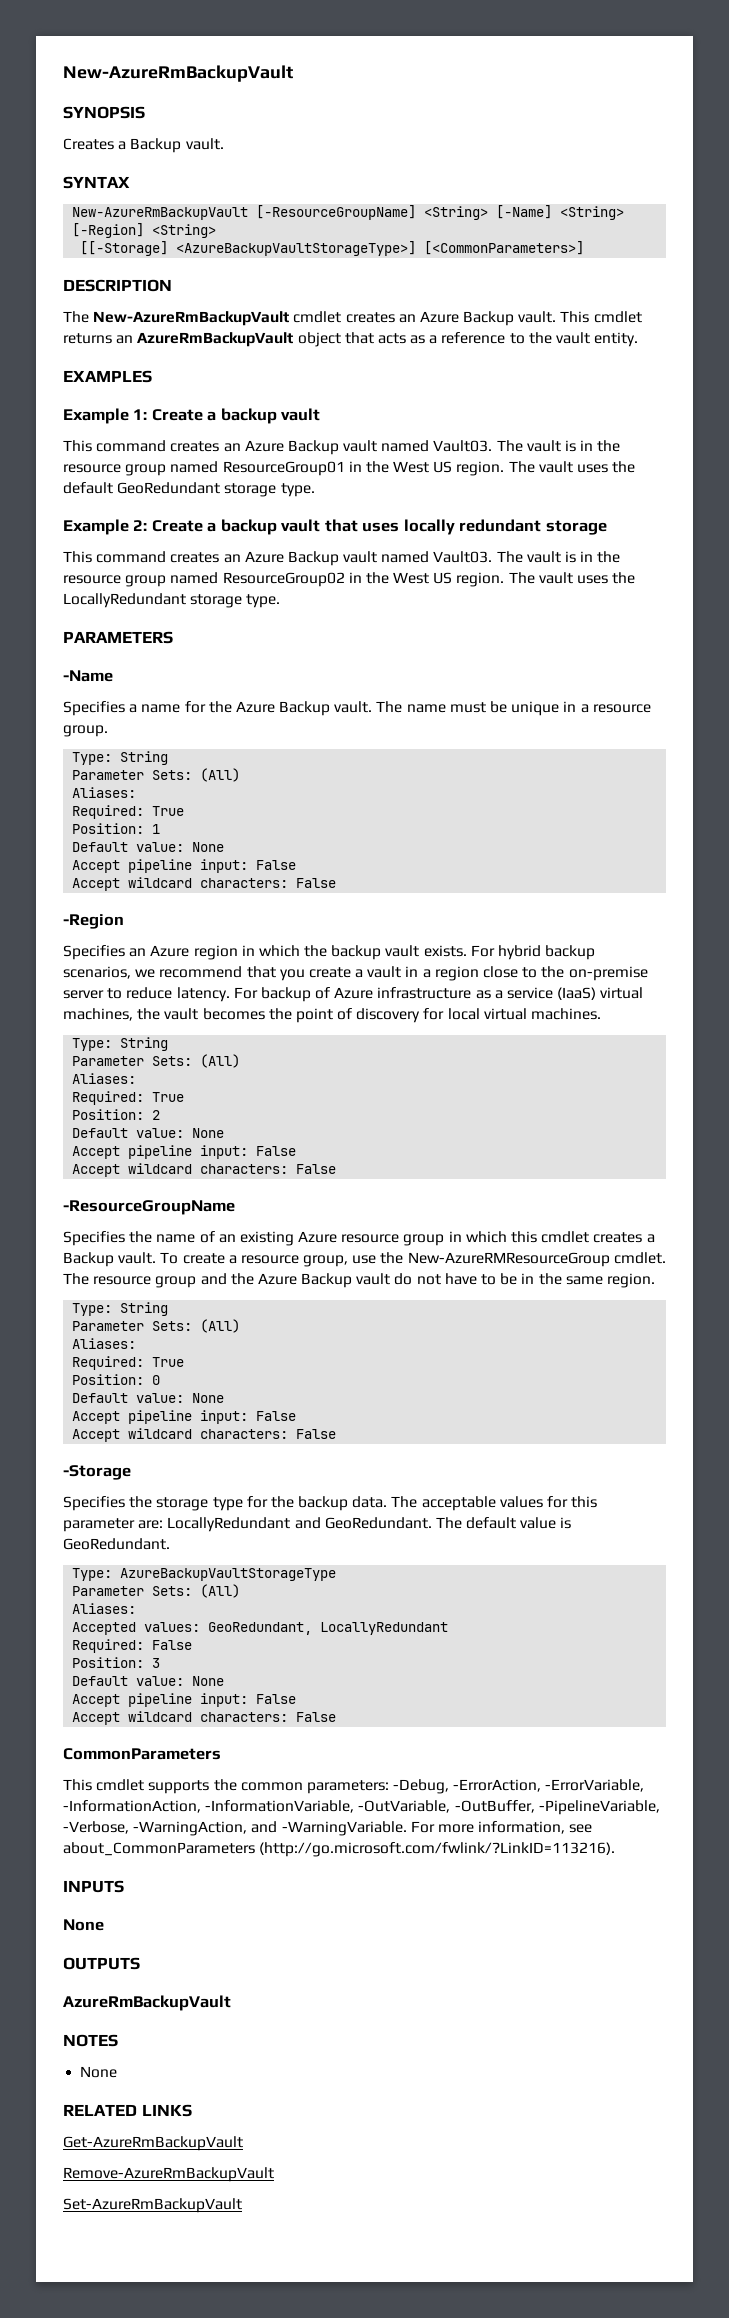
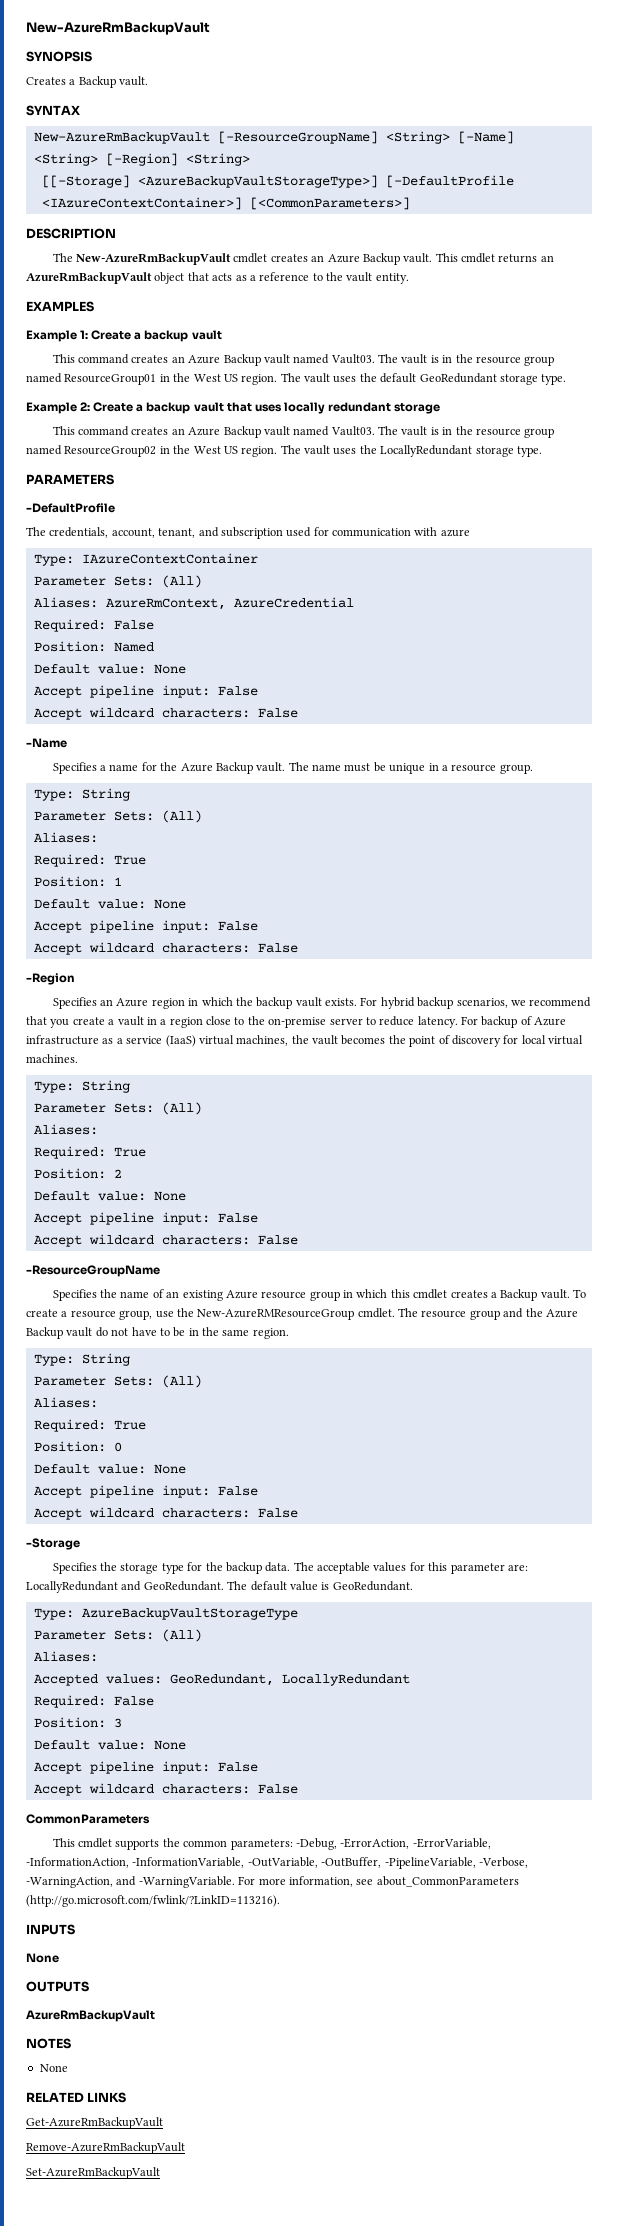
(417, 248) none -> [385,175,514,188] [41,197,242,210] [-DefaultProfile <IAzureContextContainer>]
(173, 637) none -> [26,503,115,513] [26,527,470,539] [33,553,258,566] [33,575,202,588] [33,597,354,610] [33,619,154,632] [33,641,154,652] [33,664,186,674] [33,685,258,698] [33,707,298,720] // -DefaultProfile // The credentials, account, tenant, and subscription used for communication with azure // Type: IAzureContextContainer // Parameter Sets: (All) // Aliases: AzureRmContext, AzureCredential // Required: False // Position: Named // Default value: None // Accept pipeline input: False // Accept wildcard characters: False

